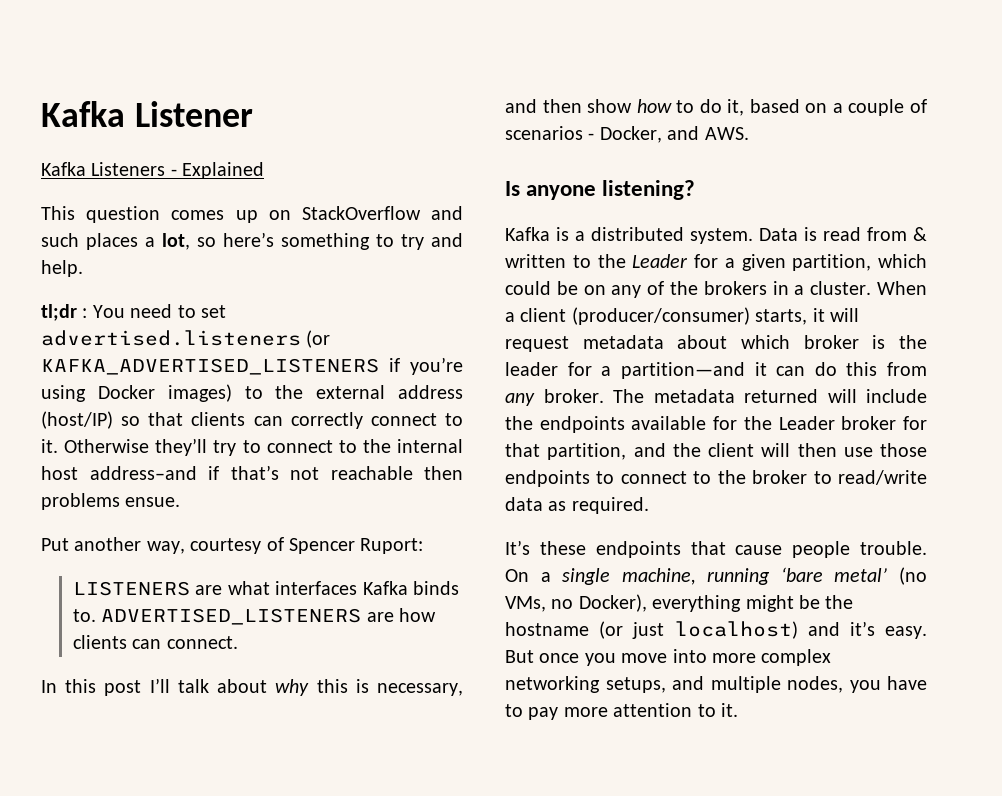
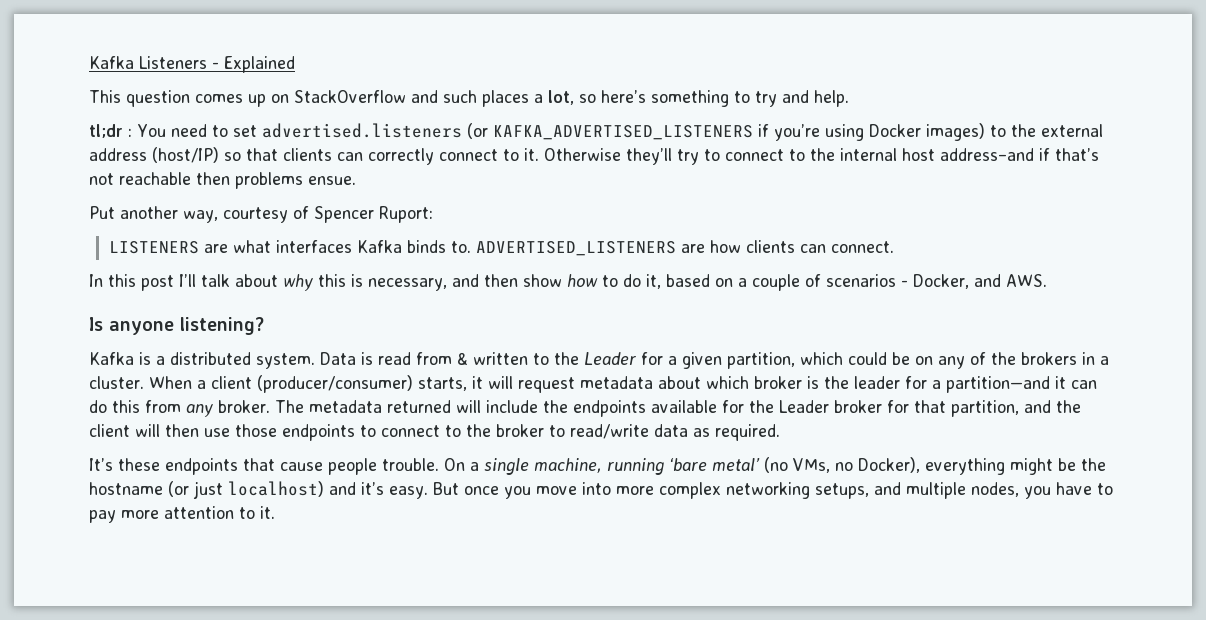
[41,101,253,127] [41,162,86,176] Kafka Listener // Kafka -> [89,56,134,69] Kafka

